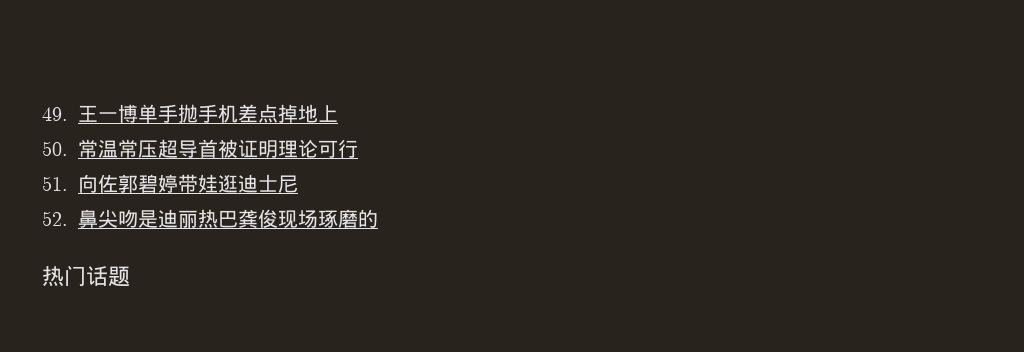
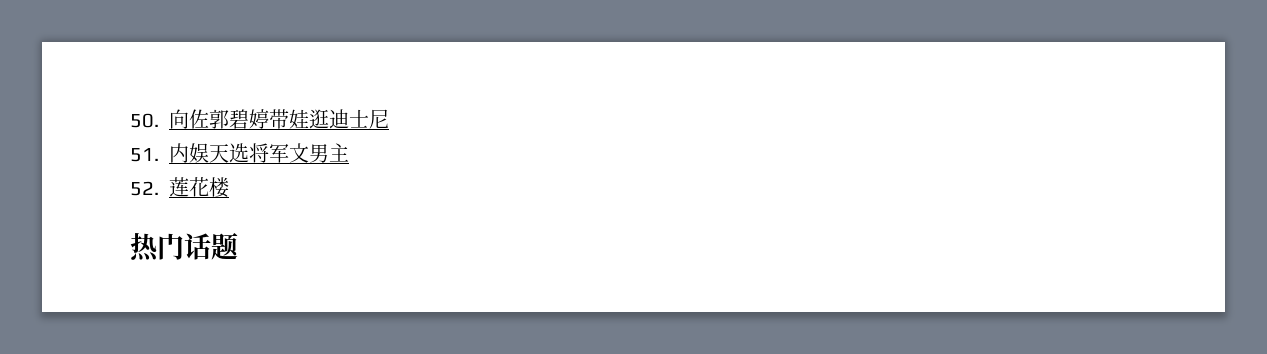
[42,104,338,123] [42,139,358,158] [42,176,68,191] 49.王一博单手抛手机差点掉地上 // 50.常温常压超导首被证明理论可行 // 51. -> [130,113,159,128] 50.
[42,209,378,229] 52.鼻尖吻是迪丽热巴龚俊现场琢磨的 -> [130,143,349,163] [130,177,229,198] 51.内娱天选将军文男主 // 52.莲花楼

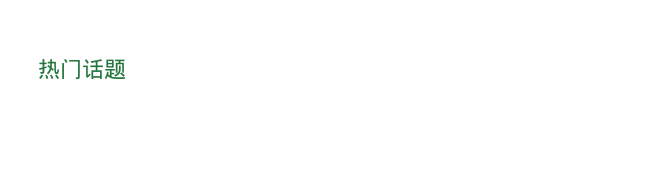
[130,109,389,129] [130,143,349,163] [130,177,229,198] 50.向佐郭碧婷带娃逛迪士尼 // 51.内娱天选将军文男主 // 52.莲花楼 // -> (38, 69) none

